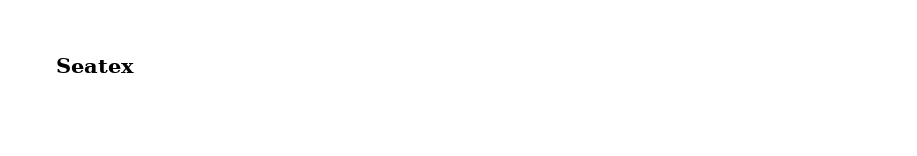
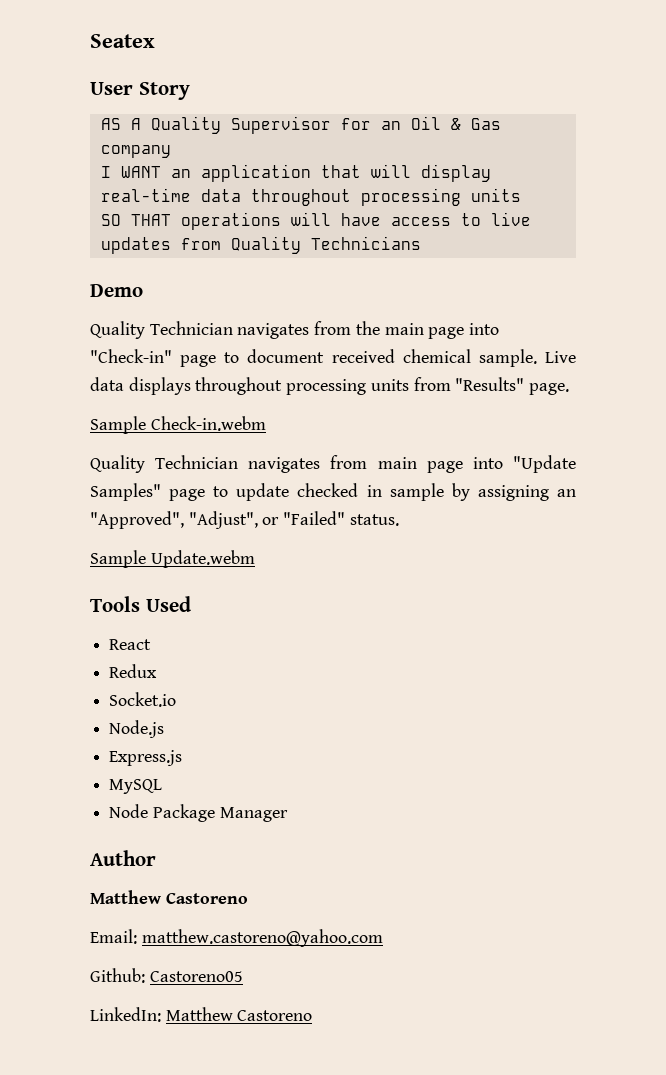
(134, 65) none -> [90,82,190,100] [100,116,501,134] [100,145,171,158] [100,164,491,182] [100,188,521,206] [100,212,531,230] [100,236,421,254] [90,284,143,297] [90,321,500,339] [90,349,576,367] [90,377,570,395] [90,416,266,434] [90,455,577,473] [90,483,576,501] [90,511,399,529] [90,550,255,568] [90,596,191,612] [109,639,152,650] [109,664,158,678] [109,692,177,707] [109,720,165,738] [109,750,183,766] [109,779,163,794] [109,804,288,822] [90,850,156,866] [90,890,248,904] [90,929,383,947] [90,968,243,983] [90,1007,313,1022] // User Story // AS A Quality Supervisor for an Oil & Gas company // I WANT an application that will display real-time data throughout processing units // SO THAT operations will have access to live updates from Quality Technicians // Demo // Quality Technician navigates from the main page into "Check-in" page to document received chemical sample. Live data displays throughout processing units from "Results" page. // Sample Check-in.webm // Quality Technician navigates from main page into "Update Samples" page to update checked in sample by assigning an "Approved", "Adjust", or "Failed" status. // Sample Update.webm // Tools Used // React // Redux // Socket.io // Node.js // Express.js // MySQL // Node Package Manager // Author // Matthew Castoreno // Email: matthew.castoreno@yahoo.com // Github: Castoreno05 // LinkedIn: Matthew Castoreno

